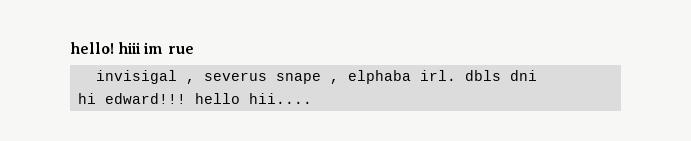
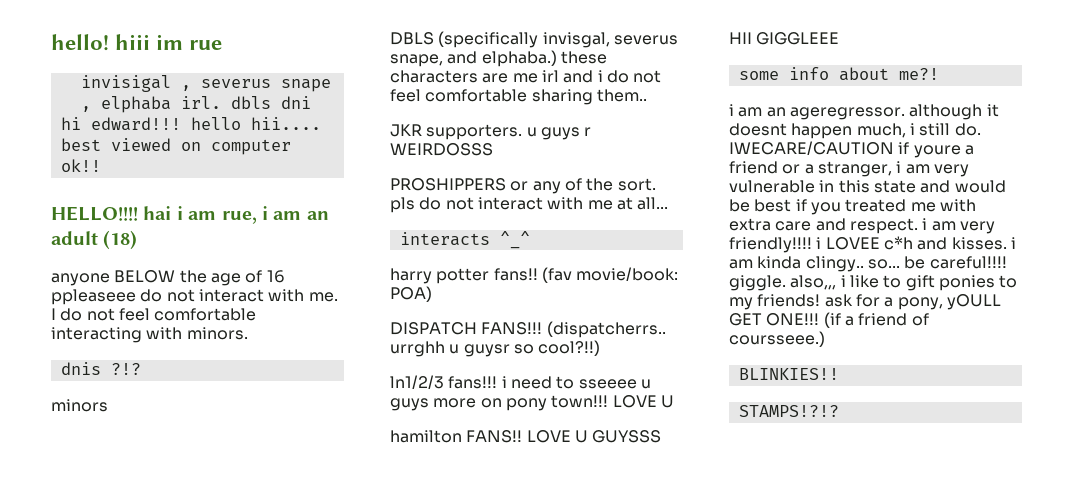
(313, 98) none -> [60,138,291,155] [60,159,101,172] [51,206,329,224] [51,230,138,250] [51,270,285,286] [51,289,338,305] [51,308,257,321] [51,327,248,343] [60,362,141,375] [51,399,108,412] [390,31,678,48] [390,50,607,67] [390,70,662,83] [390,89,647,105] [390,124,592,140] [390,143,493,156] [390,178,656,194] [390,197,669,213] [399,231,530,249] [390,267,679,284] [390,286,432,302] [390,321,666,338] [390,340,601,357] [390,375,651,389] [390,395,674,411] [390,430,662,443] [729,32,840,45] [738,67,939,81] [729,104,999,120] [729,123,981,139] [729,141,974,158] [729,161,969,177] [729,180,1006,193] [729,199,976,215] [729,218,995,234] [729,236,1016,253] [729,256,1007,272] [729,275,1018,291] [729,294,1001,310] [729,312,929,328] [729,331,825,347] [738,368,839,380] [738,405,839,417] best viewed on computer ok!! // HELLO!!!! hai i am rue, i am an adult (18) // anyone BELOW the age of 16 ppleaseee do not interact with me. I do not feel comfortable interacting with minors. // dnis ?!? // minors // DBLS (specifically invisgal, severus snape, and elphaba.) these characters are me irl and i do not feel comfortable sharing them.. // JKR supporters. u guys r WEIRDOSSS // PROSHIPPERS or any of the sort. pls do not interact with me at all... // interacts ^_^ // harry potter fans!! (fav movie/book: POA) // DISPATCH FANS!!! (dispatcherrs.. urrghh u guysr so cool?!!) // ln1/2/3 fans!!! i need to sseeee u guys more on pony town!!! LOVE U // hamilton FANS!! LOVE U GUYSSS HII GIGGLEEE // some info about me?! // i am an ageregressor. although it doesnt happen much, i still do. IWECARE/CAUTION if youre a friend or a stranger, i am very vulnerable in this state and would be best if you treated me with extra care and respect. i am very friendly!!!! i LOVEE c*h and kisses. i am kinda clingy.. so... be careful!!!! giggle. also,,, i like to gift ponies to my friends! ask for a pony, yOULL GET ONE!!! (if a friend of coursseee.) // BLINKIES!! // STAMPS!?!?

